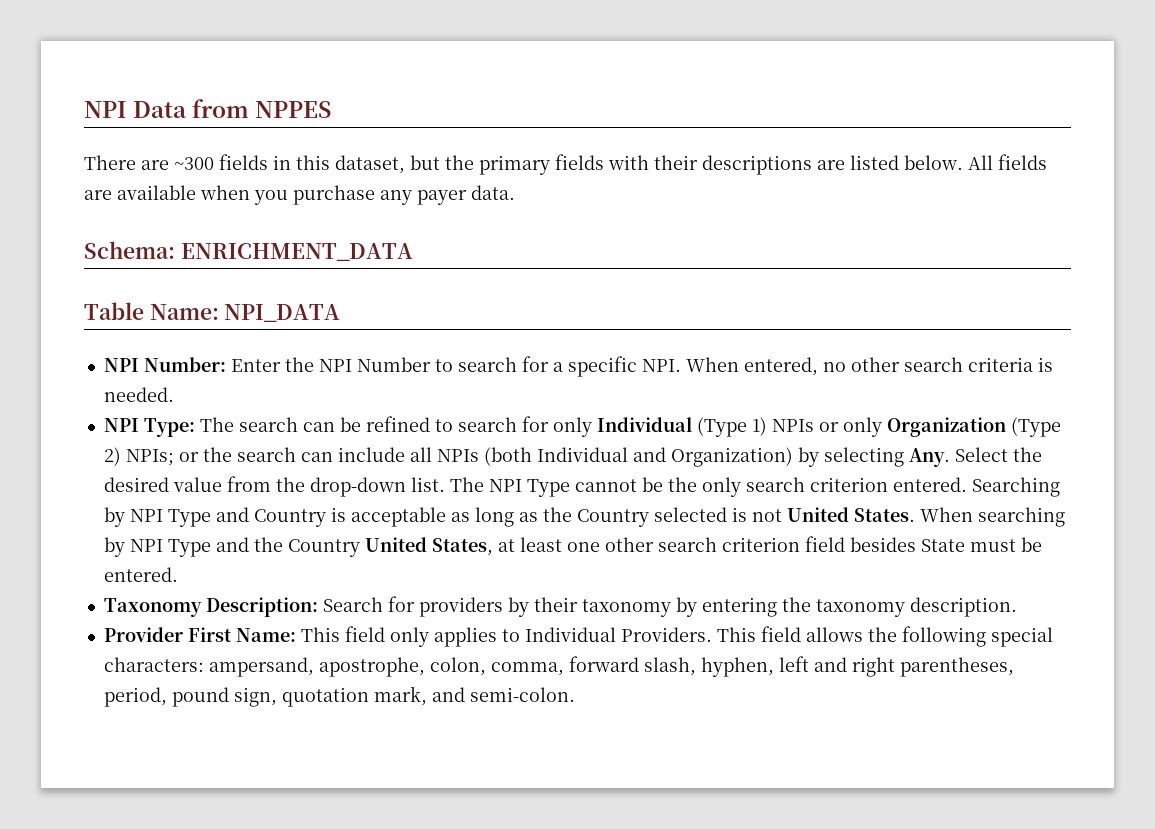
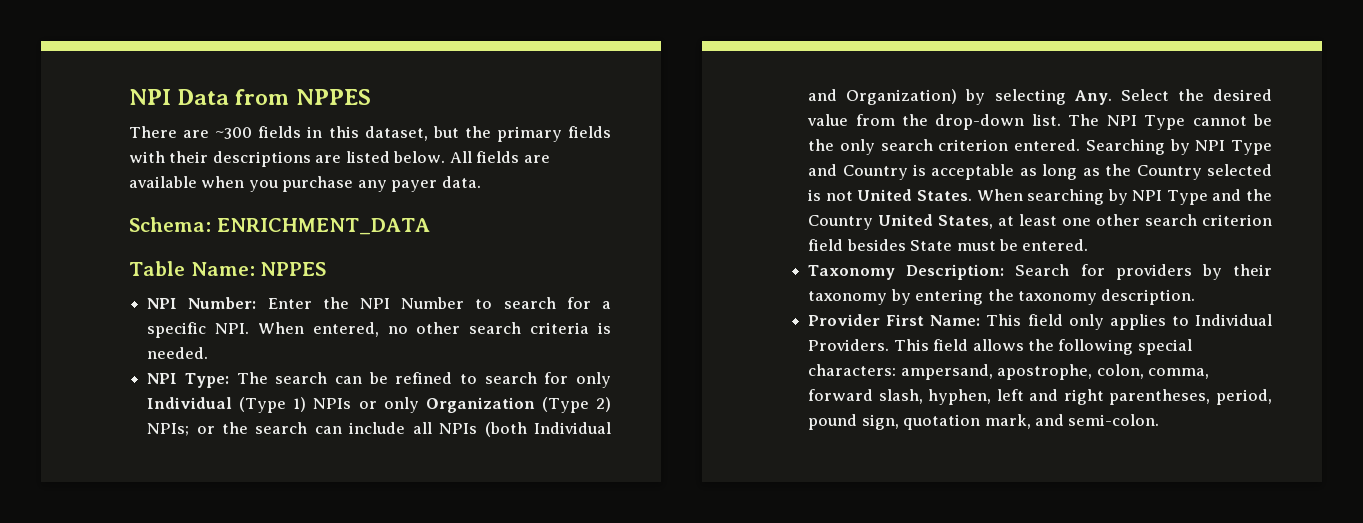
[224,304,341,322] NPI_DATA -> [260,262,327,276] NPPES

